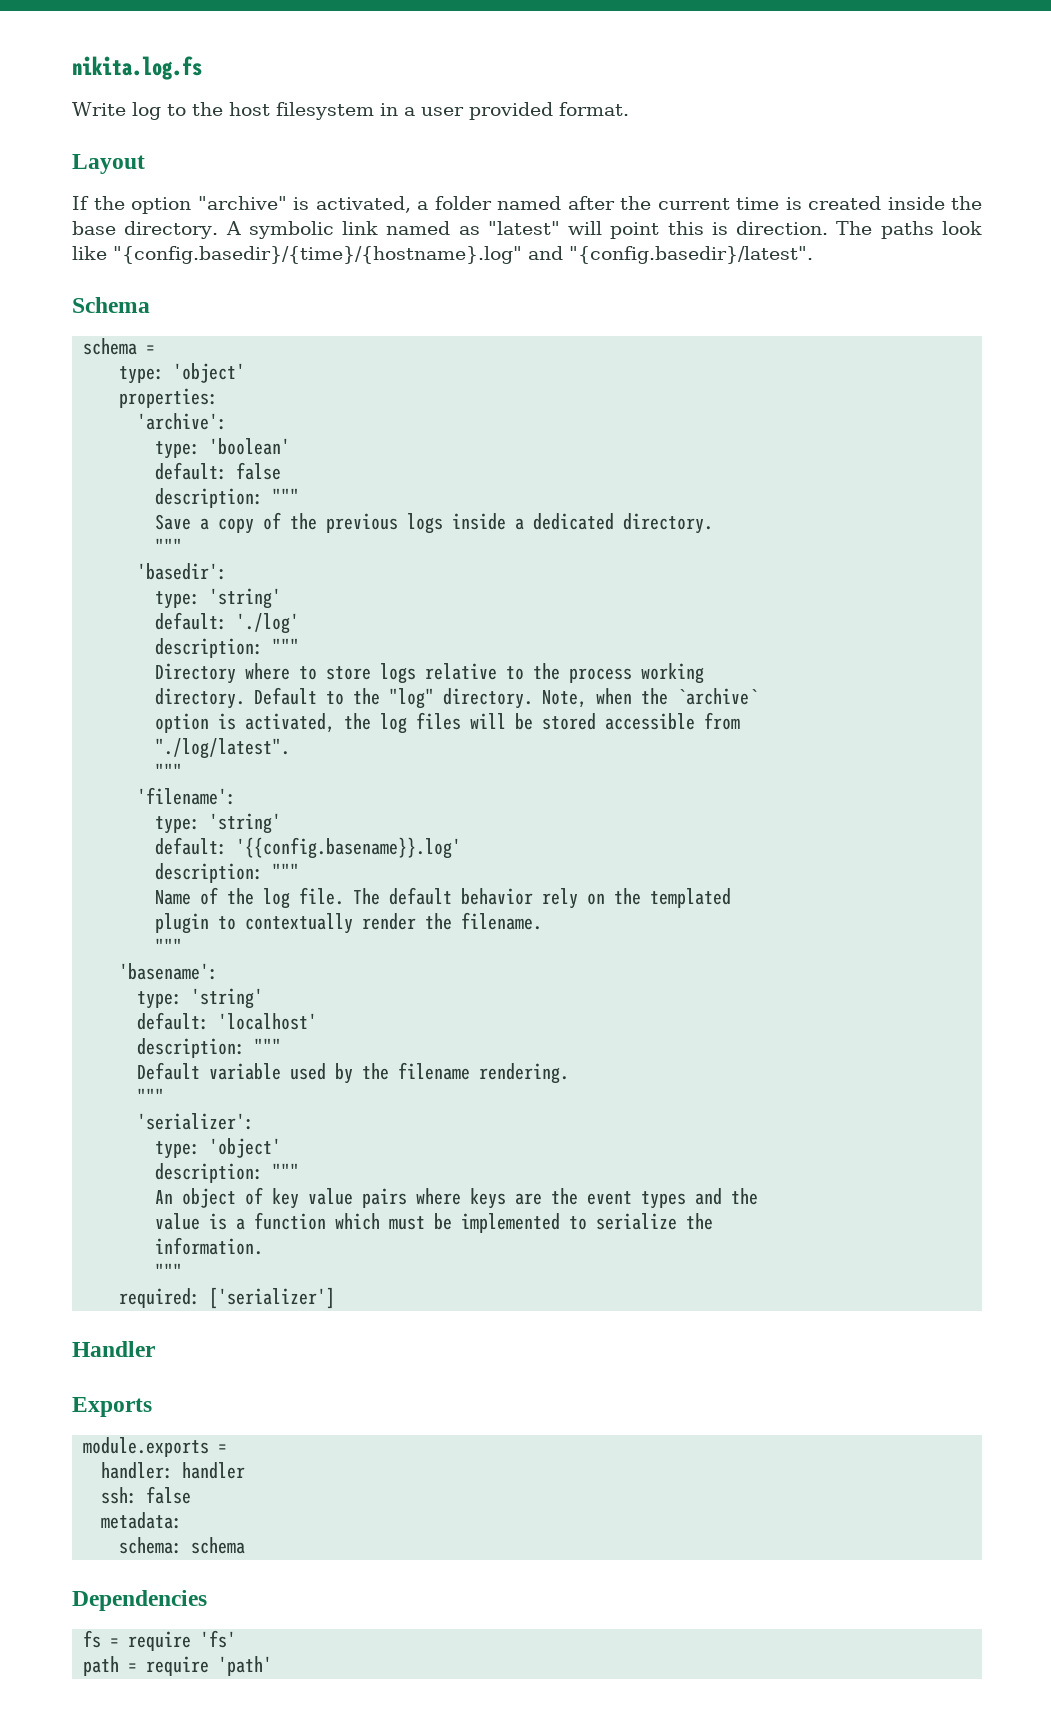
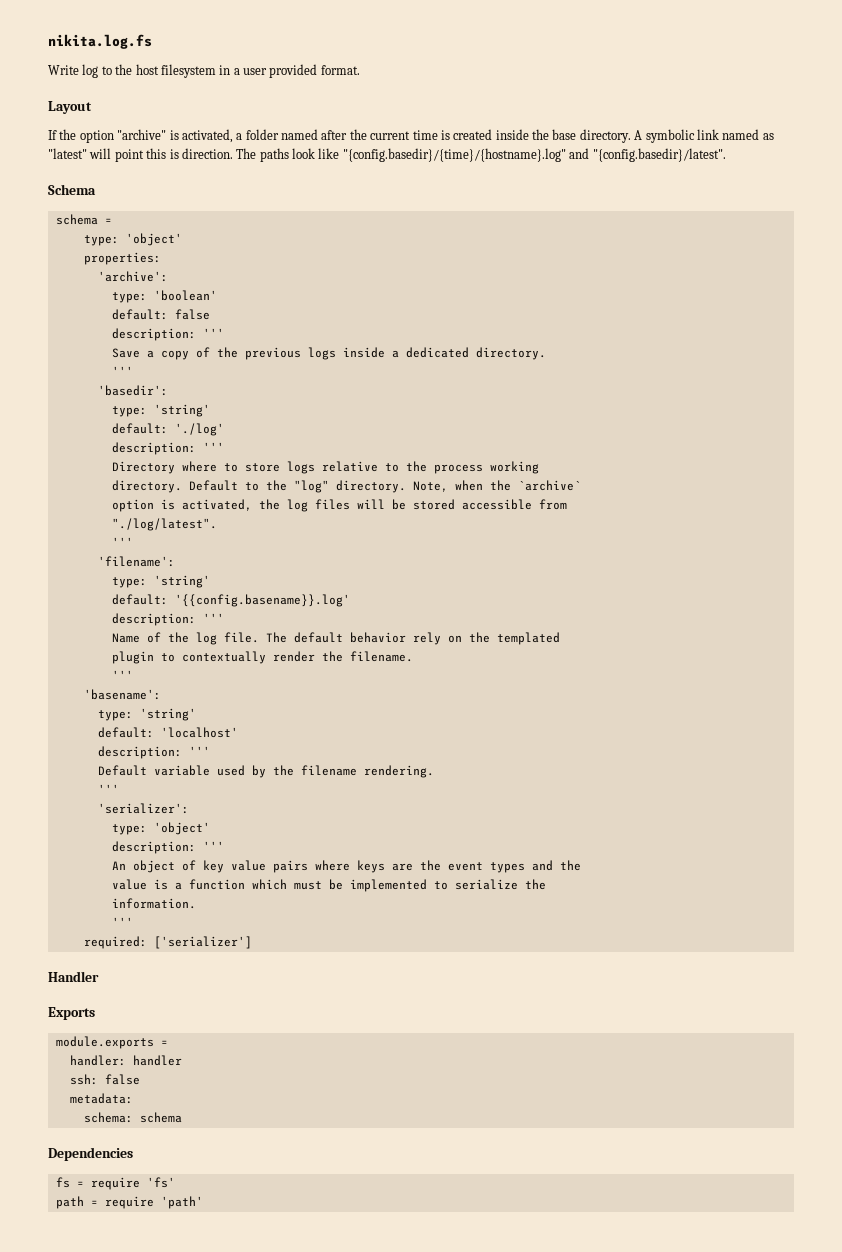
[272,488,300,504] """ -> [202,328,224,338] '''
[155,538,183,554] """ -> [111,366,133,376] '''
[272,638,300,654] """ -> [202,442,224,452] '''
[155,763,183,779] """ -> [111,537,133,547] '''
[272,863,300,879] """ -> [202,613,224,623] '''
[155,938,183,954] """ -> [111,670,133,680] '''
[254,1038,282,1054] """ -> [188,746,210,756] '''
[137,1088,165,1104] """ -> [97,784,119,794] '''
[272,1163,300,1179] """ -> [202,841,224,851] '''
[155,1263,183,1279] """ -> [111,917,133,927] '''

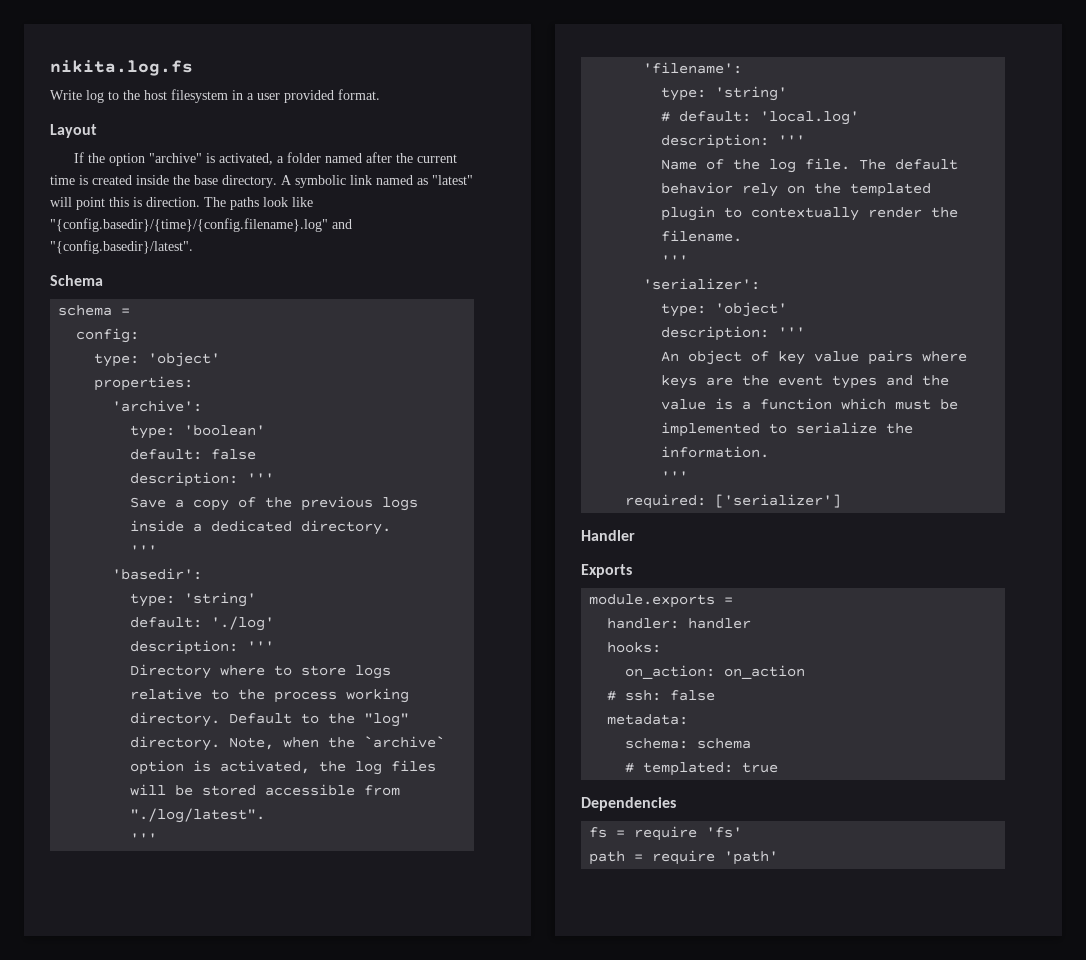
[342,148,566,162] "{config.basedir}/{time}/{hostname}.log" -> [50,218,328,232] "{config.basedir}/{time}/{config.filename}.log"
(112, 221) none -> [76,328,140,343] // config:
[111,594,350,607] default: '{{config.basename}}.log' -> [661,111,860,125] # default: 'local.log'
[83,689,161,700] [97,708,196,721] [97,727,238,738] [97,746,210,759] [97,765,434,778] [97,784,119,794] // 'basename': // type: 'string' // default: 'localhost' // description: ''' // Default variable used by the filename rendering. // ''' -> (689, 260) none
(182, 1060) none -> [607,642,662,653] [625,665,806,679] [607,690,617,701] hooks: // on_action: on_action // #
(182, 1117) none -> [625,762,779,776] // # templated: true

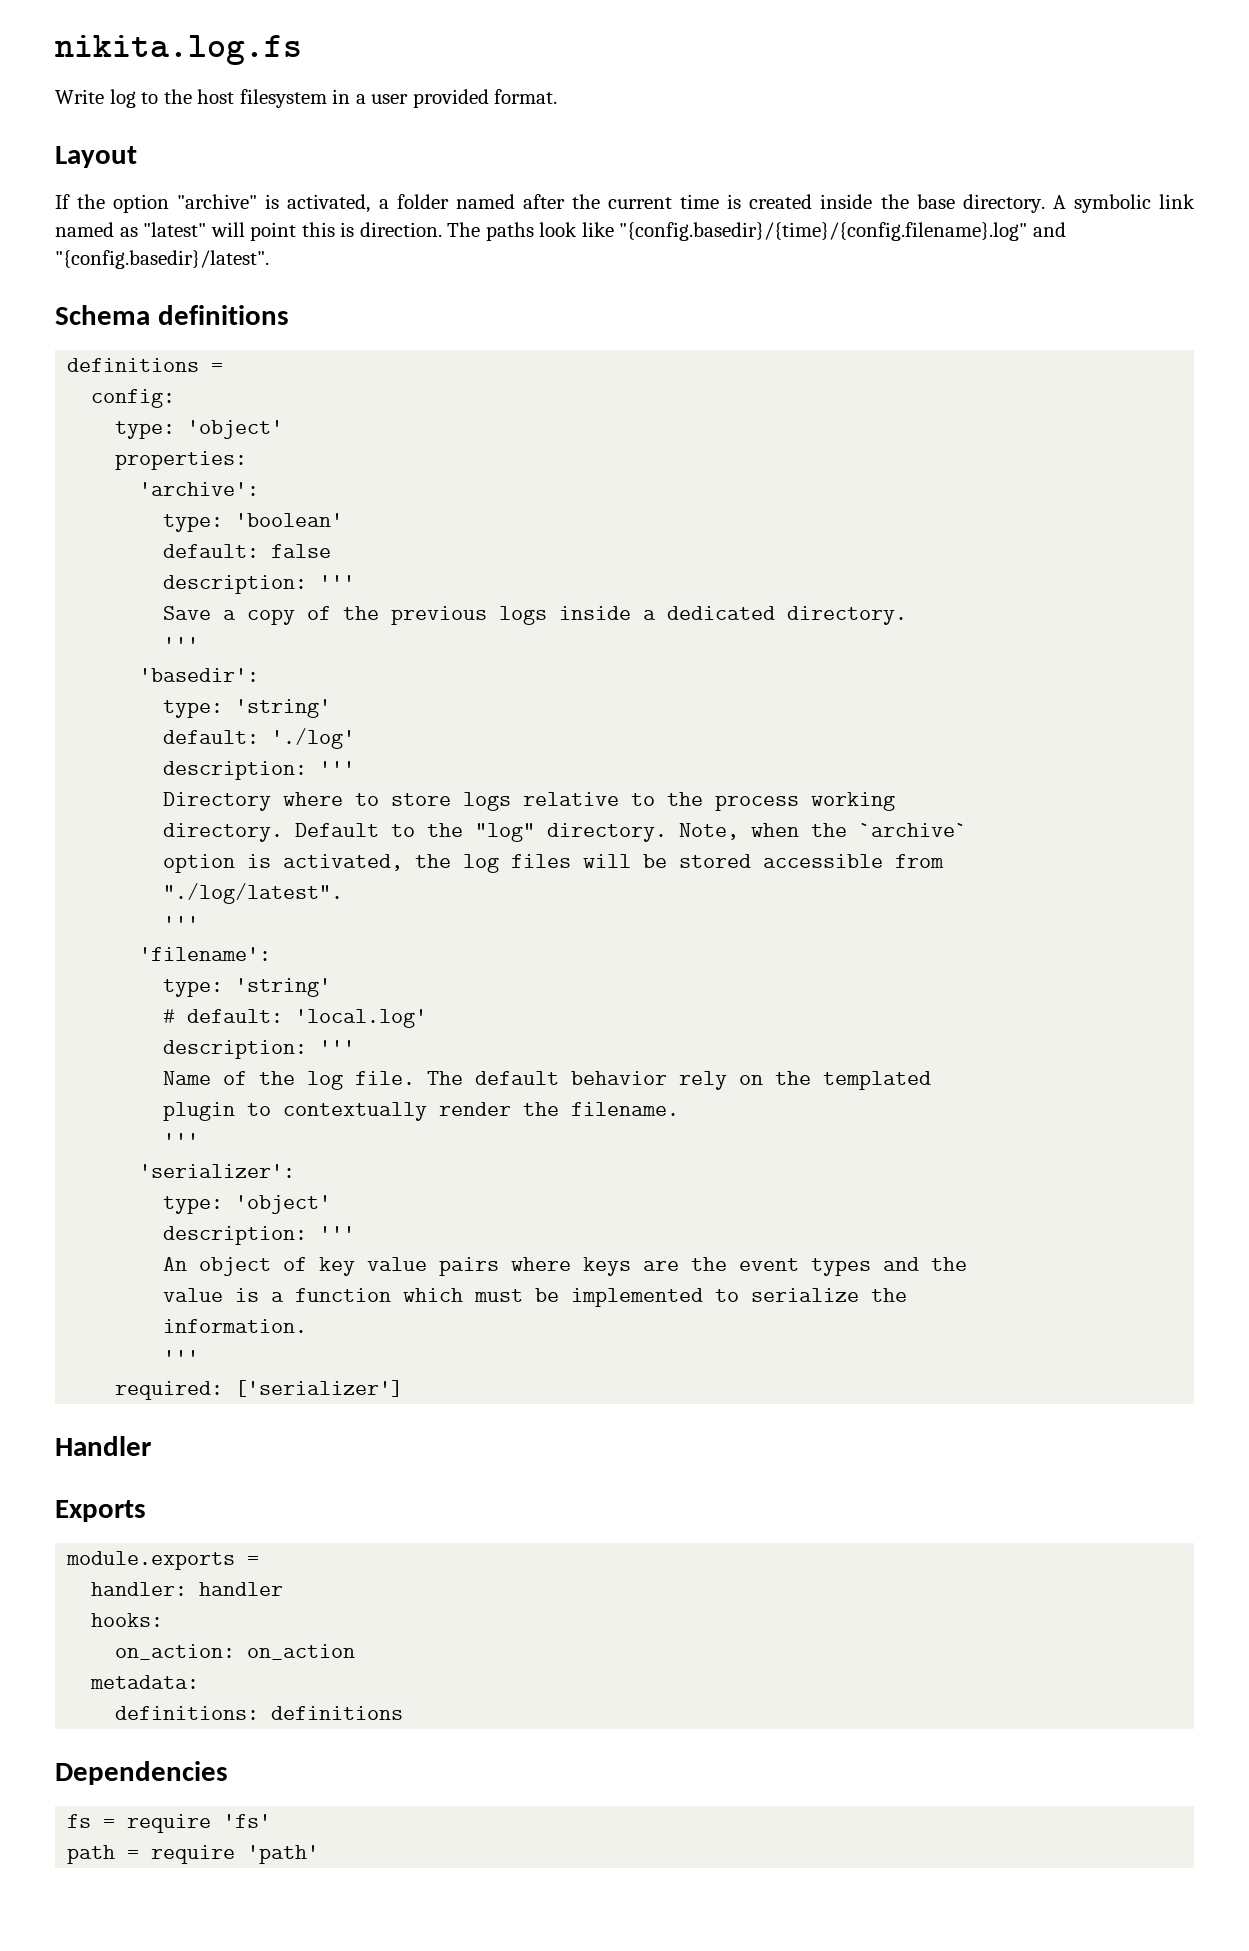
[58,305,113,316] // schema -> [157,305,289,325] [67,358,200,372] definitions // definitions
[607,690,716,701] [607,714,689,725] [625,738,752,749] [625,762,779,776] # ssh: false // metadata: // schema: schema // # templated: true -> [90,1675,200,1689] [115,1706,404,1720] metadata: // definitions: definitions

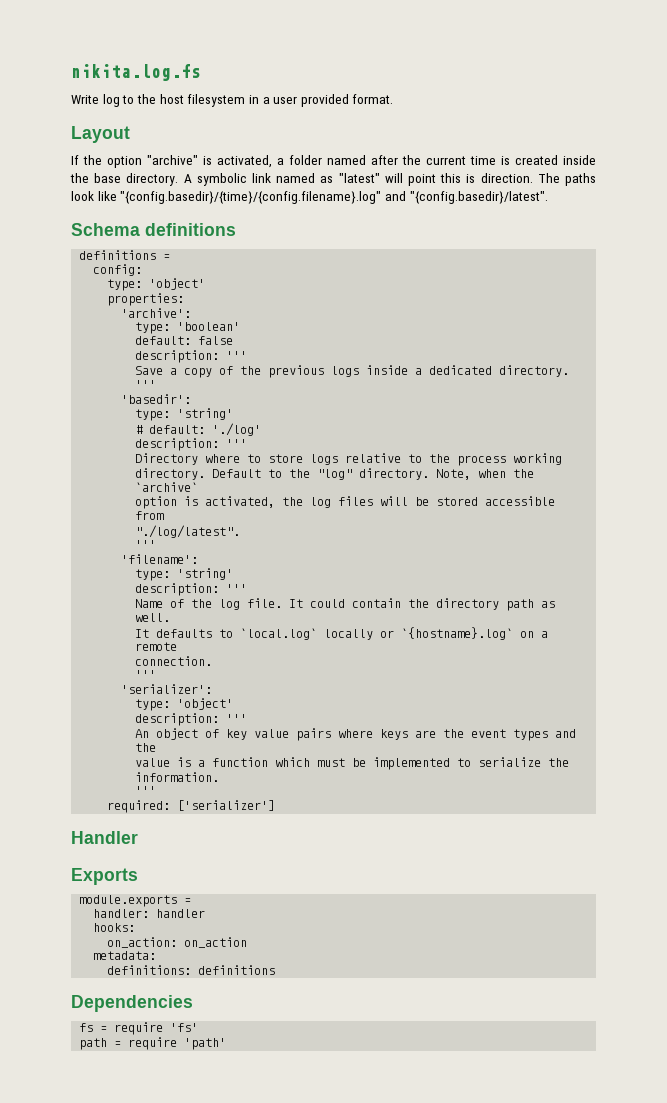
(332, 708) none -> [135,425,144,434] #
[163,1009,428,1028] // # default: 'local.log' -> (234, 574) none
[427,1071,932,1090] [163,1102,680,1121] The default behavior rely on the templated // plugin to contextually render the filename. -> [289,598,556,611] [135,613,171,622] [135,627,549,640] [135,642,178,651] [135,656,213,666] It could contain the directory path as well. // It defaults to `local.log` locally or `{hostname}.log` on a remote // connection.

